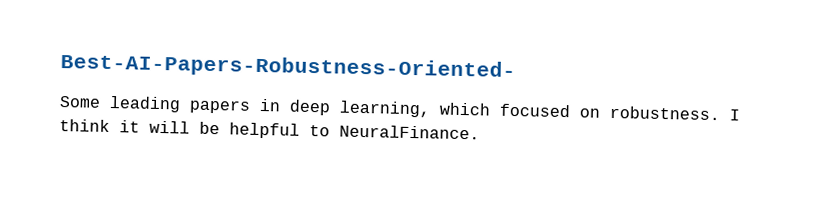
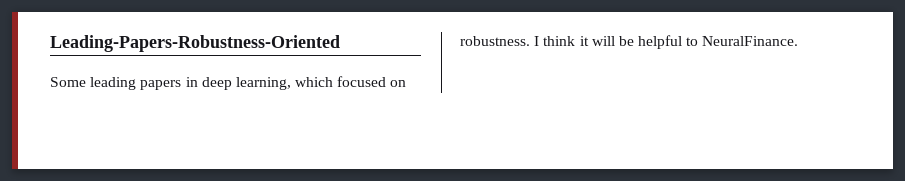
[60,53,516,82] Best-AI-Papers-Robustness-Oriented- -> [50,35,340,52] Leading-Papers-Robustness-Oriented

